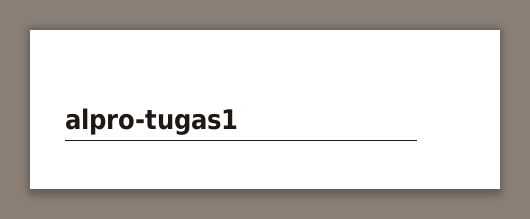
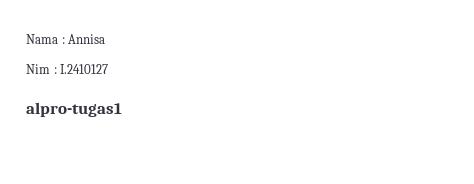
(65, 121) none -> [26,34,106,44] [26,64,109,74] Nama : Annisa // Nim : I.2410127 //

